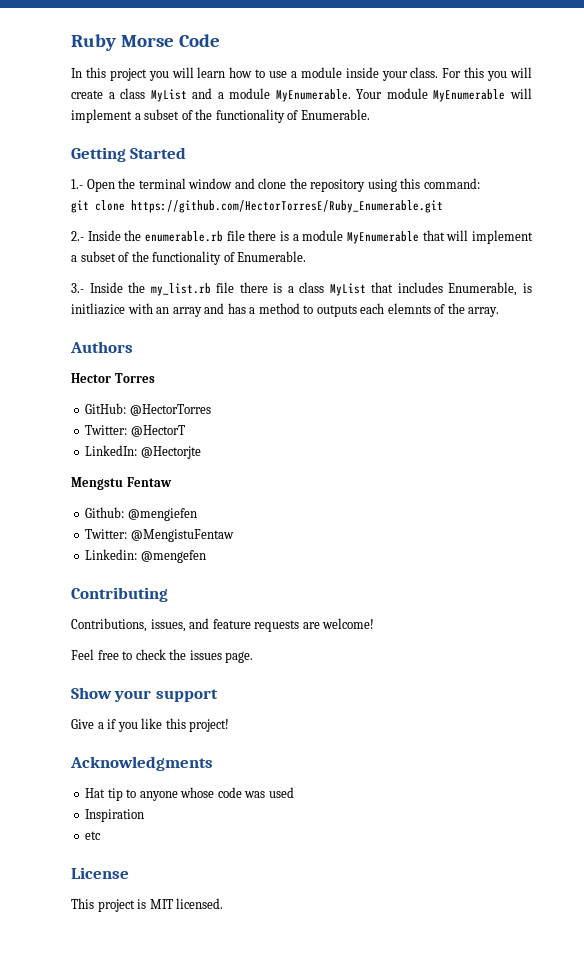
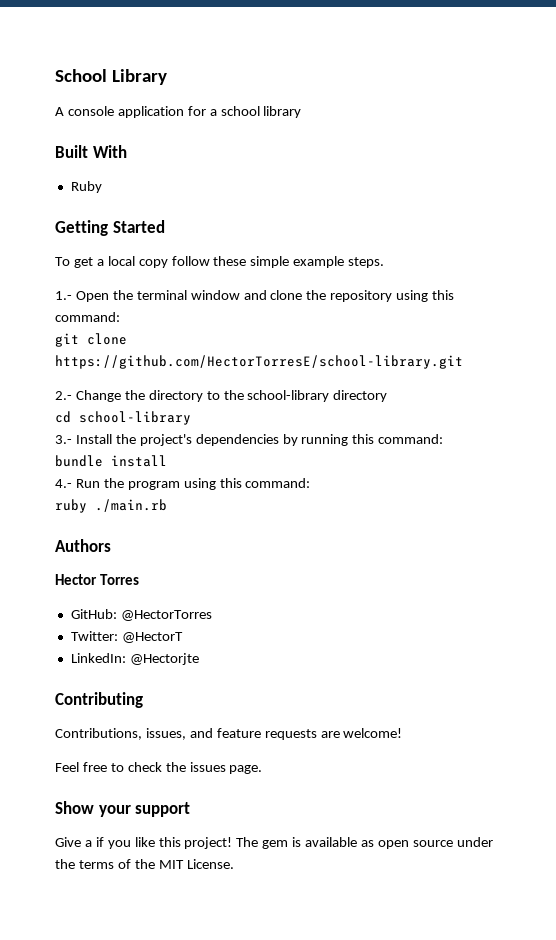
[71,34,220,51] [71,67,532,81] [71,88,532,102] [71,109,370,123] [71,147,187,162] Ruby Morse Code // In this project you will learn how to use a module inside your class. For this you will create a class MyList and a module MyEnumerable. Your module MyEnumerable will implement a subset of the functionality of Enumerable. // Getting Started -> [55,69,167,85] [55,106,302,118] [55,145,127,158] [70,181,102,193] [55,220,165,236] [55,256,385,268] School Library // A console application for a school library // Built With // Ruby // Getting Started // To get a local copy follow these simple example steps.
[131,200,443,213] https://github.com/HectorTorresE/Ruby_Enumerable.git -> [55,355,463,369] https://github.com/HectorTorresE/school-library.git
[87,230,533,244] [71,251,307,265] [71,282,532,296] [71,303,500,317] Inside the enumerable.rb file there is a module MyEnumerable that will implement a subset of the functionality of Enumerable. // 3.- Inside the my_list.rb file there is a class MyList that includes Enumerable, is initliazice with an array and has a method to outputs each elemnts of the array. -> [75,390,388,402] [55,411,191,425] [55,434,444,446] [55,455,167,467] [55,478,311,490] [55,499,167,513] Change the directory to the school-library directory // cd school-library // 3.- Install the project's dependencies by running this command: // bundle install // 4.- Run the program using this command: // ruby ./main.rb
[71,477,172,490] [85,507,197,521] [85,529,234,542] [85,549,206,563] // Mengstu Fentaw // Github: @mengiefen // Twitter: @MengistuFentaw // Linkedin: @mengefen -> (199, 659) none
[70,756,213,771] [85,787,294,801] [85,809,145,822] [85,831,102,840] [71,867,129,879] [71,898,224,912] // Acknowledgments // Hat tip to anyone whose code was used // Inspiration // etc // License // This project is MIT licensed. -> [236,837,493,849] [55,859,234,869] The gem is available as open source under the terms of the MIT License.

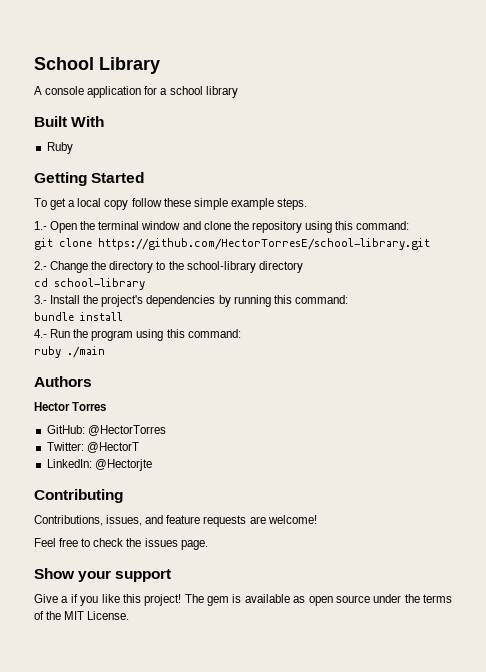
[95,499,167,512] ./main.rb -> [67,346,105,358] ./main

